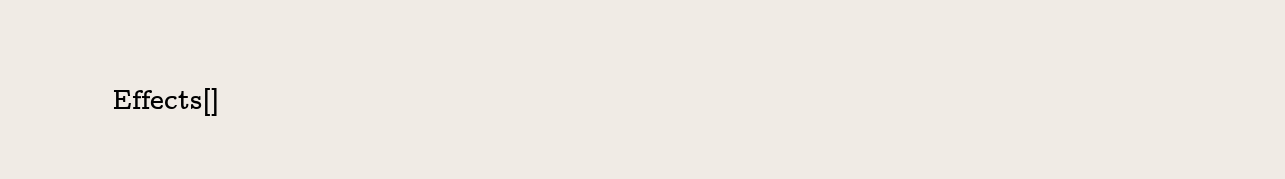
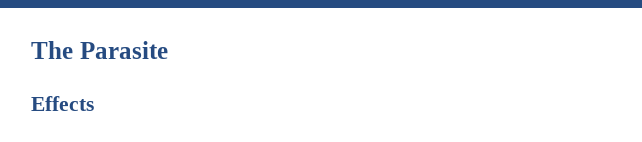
[112,88,220,116] Effects[] -> [31,41,168,59] [31,96,94,111] The Parasite // Effects

